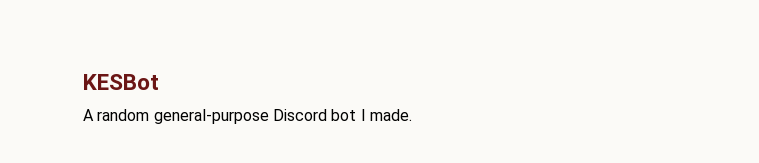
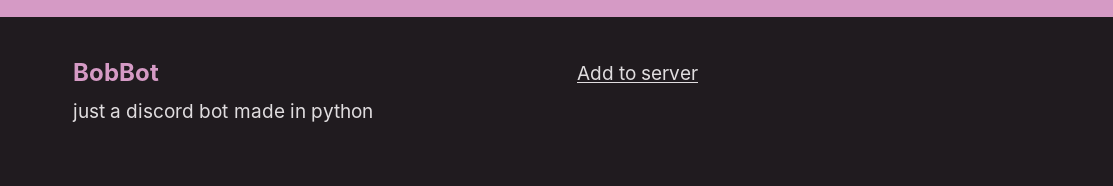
[83,74,159,90] [83,109,412,124] KESBot // A random general-purpose Discord bot I made. -> [73,63,159,81] [72,103,373,122] [577,66,699,80] BobBot // just a discord bot made in python // Add to server

